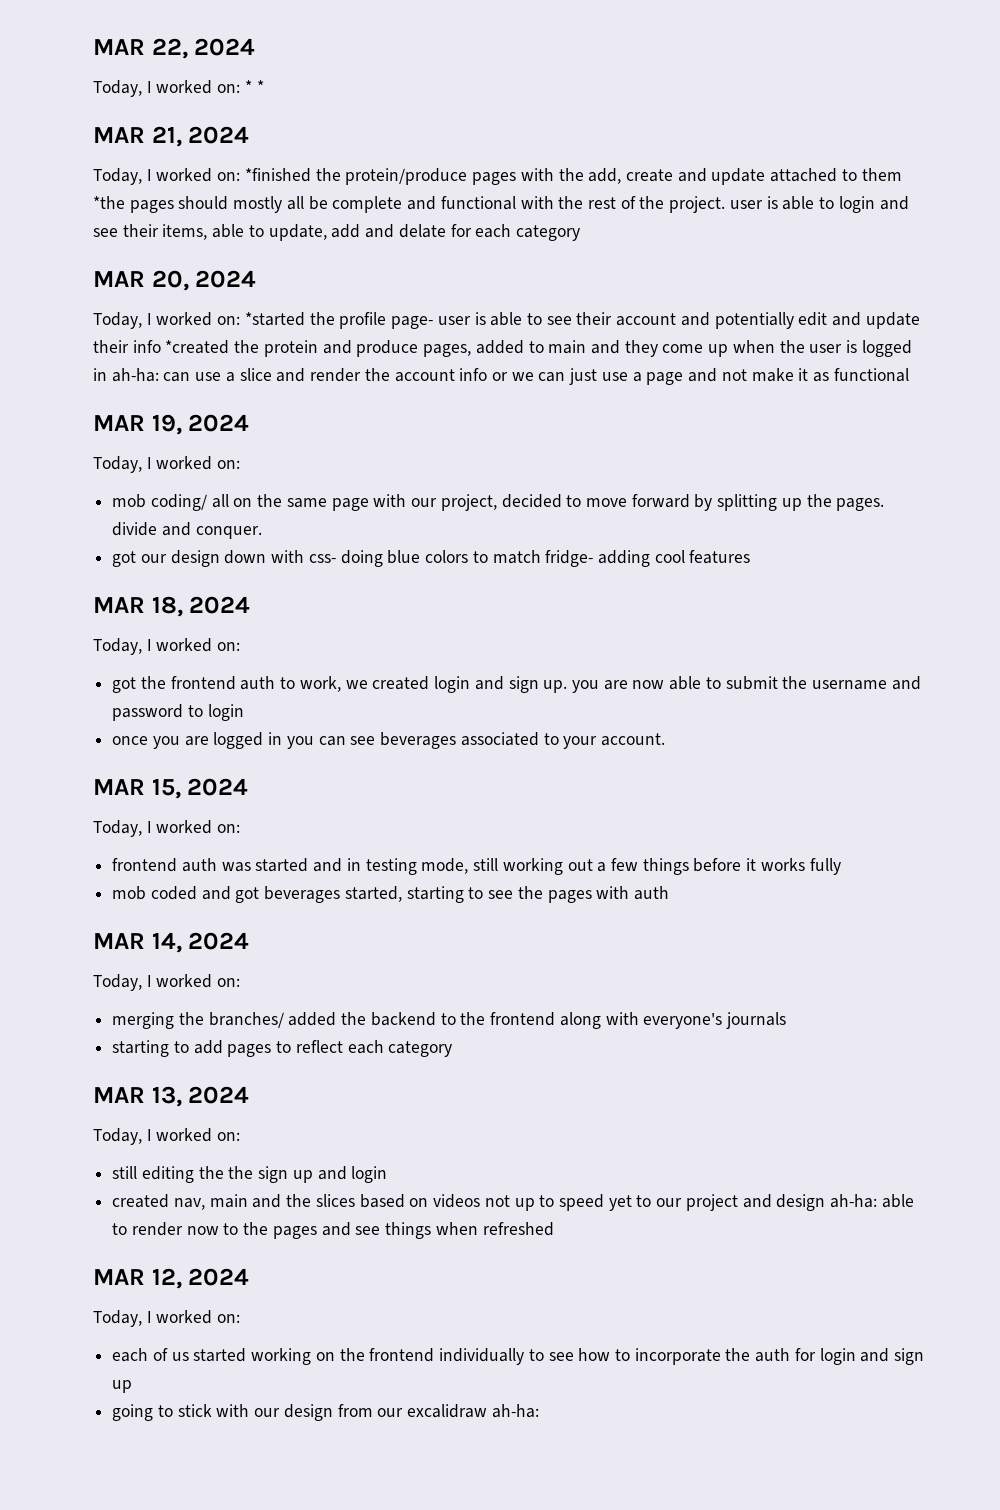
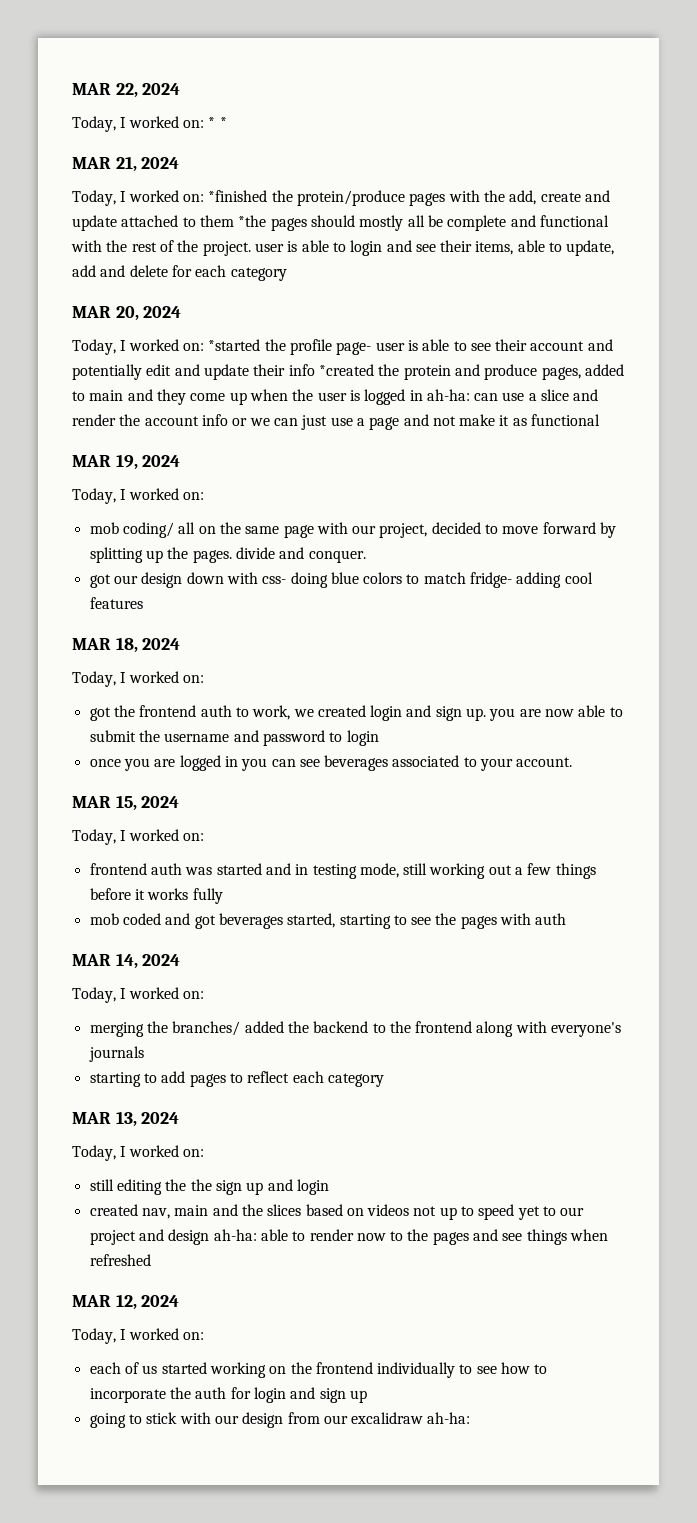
[398,224,446,238] delate -> [129,265,168,277] delete

